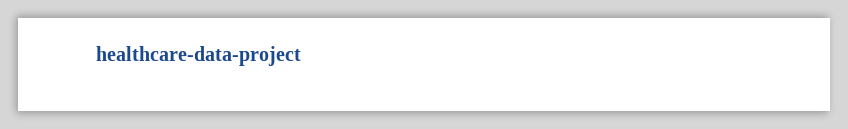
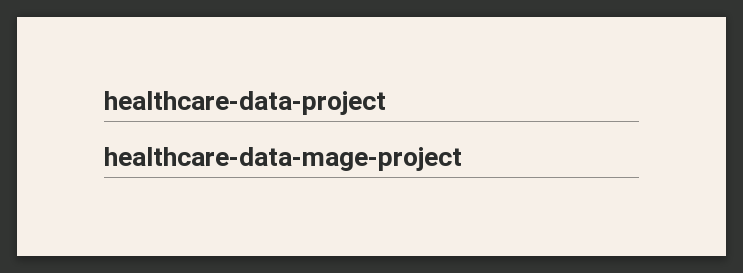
(301, 56) none -> [104,147,462,171] // healthcare-data-mage-project

